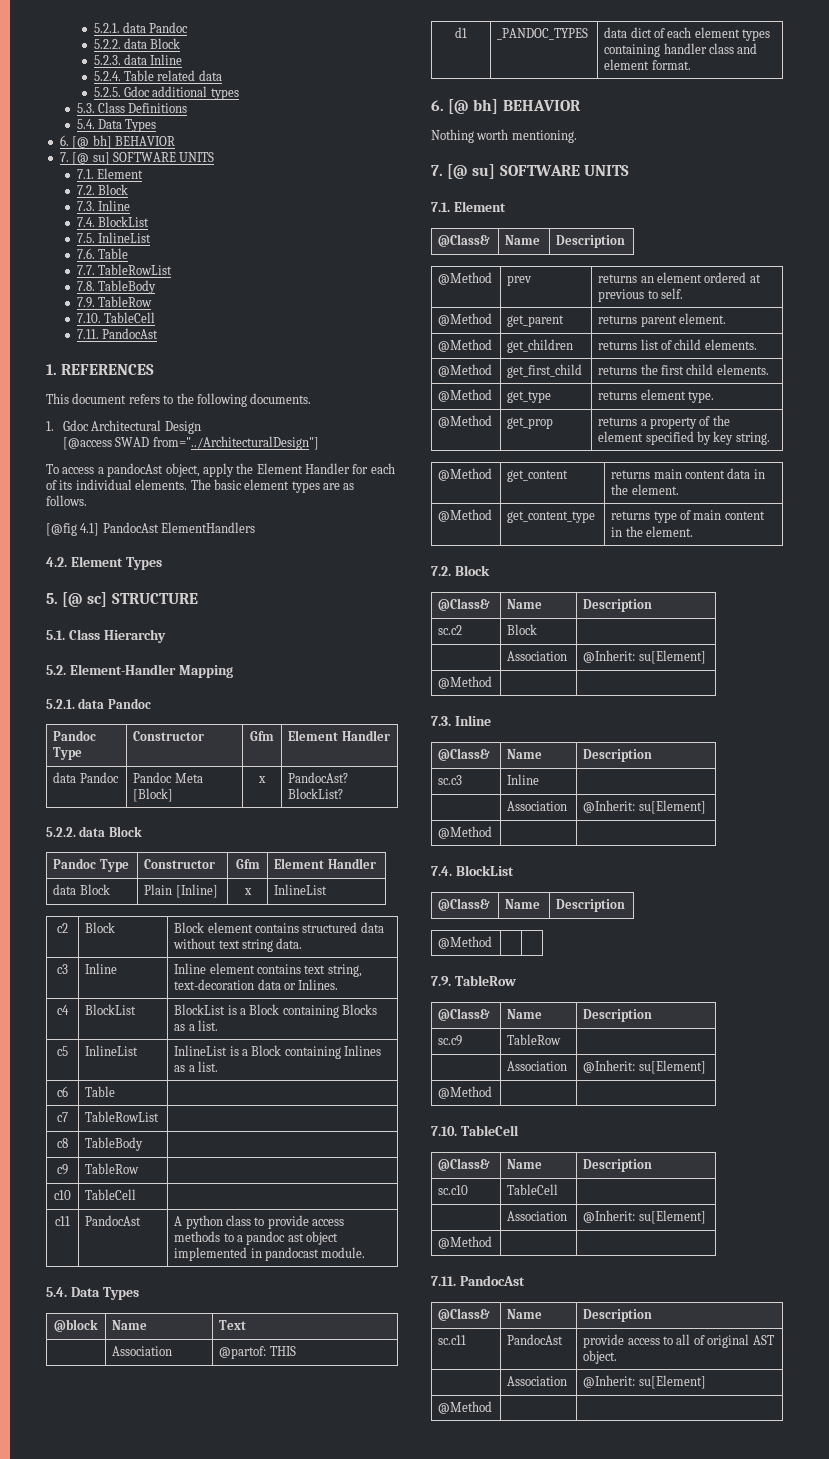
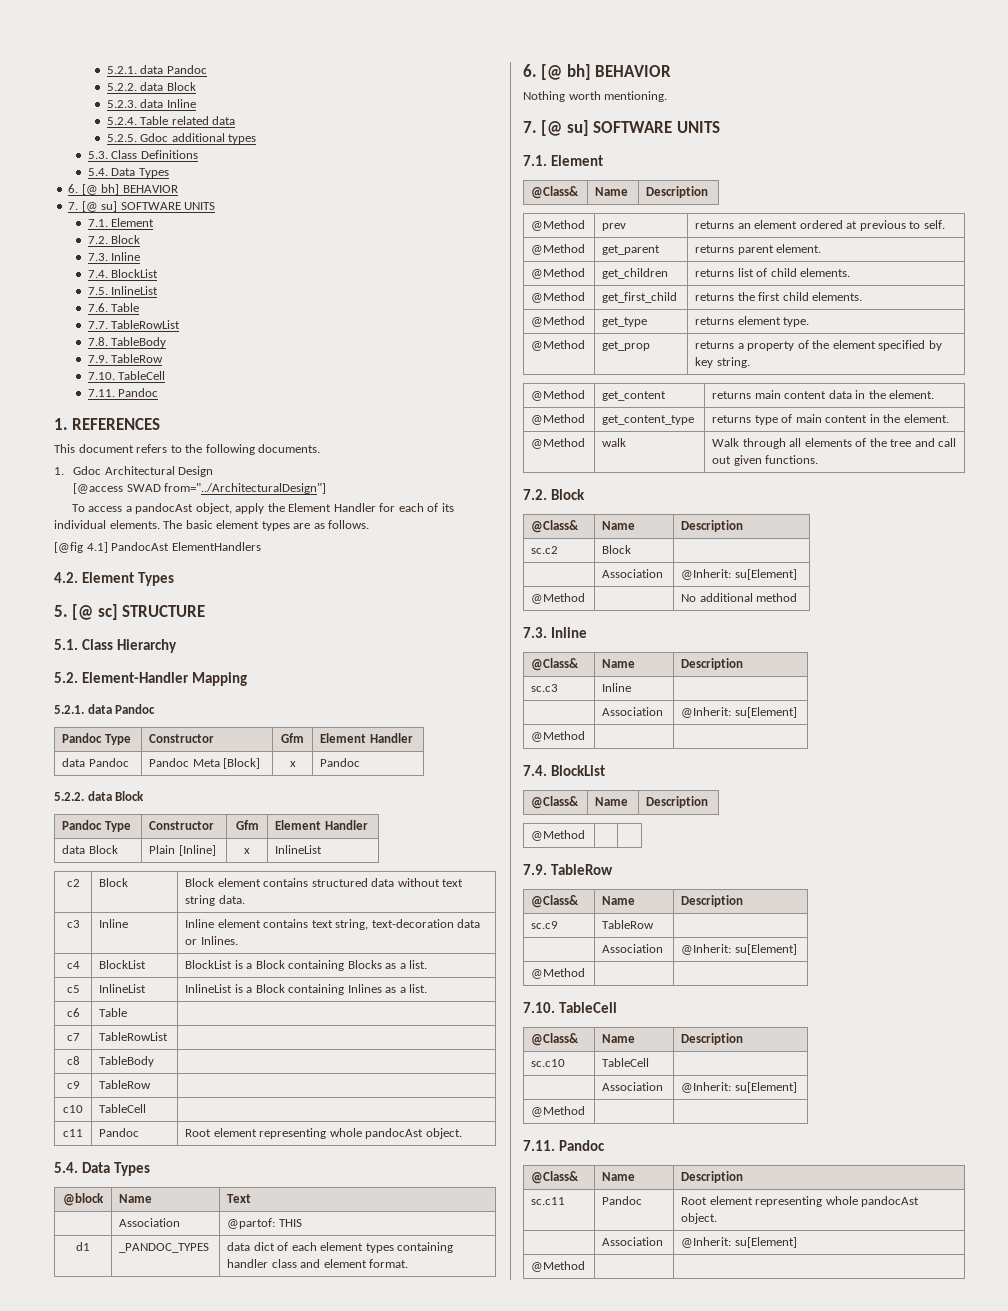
[102,328,159,339] PandocAst -> [118,388,159,397] Pandoc
[288,772,349,783] [288,788,344,799] PandocAst? BlockList? -> [320,758,361,767] Pandoc
[85,1215,142,1226] [174,1215,345,1229] [174,1231,339,1245] [174,1247,366,1261] PandocAst | A python class to provide access methods to a pandoc ast object implemented in pandocast module. -> [99,1128,140,1137] [185,1128,462,1139] Pandoc | Root element representing whole pandocAst object.
(694, 531) none -> [531,438,586,449] [602,438,627,447] [712,438,957,449] [712,455,819,466] // @Method | walk | Walk through all elements of the tree and call out given functions.
(493, 682) none -> [681,593,798,602] No additional method
[459,1275,525,1286] PandocAst -> [558,1140,605,1151] Pandoc
[507,1334,564,1345] [583,1334,774,1348] PandocAst | provide access to all of original AST -> [602,1196,643,1205] [681,1196,920,1207] Pandoc | Root element representing whole pandocAst

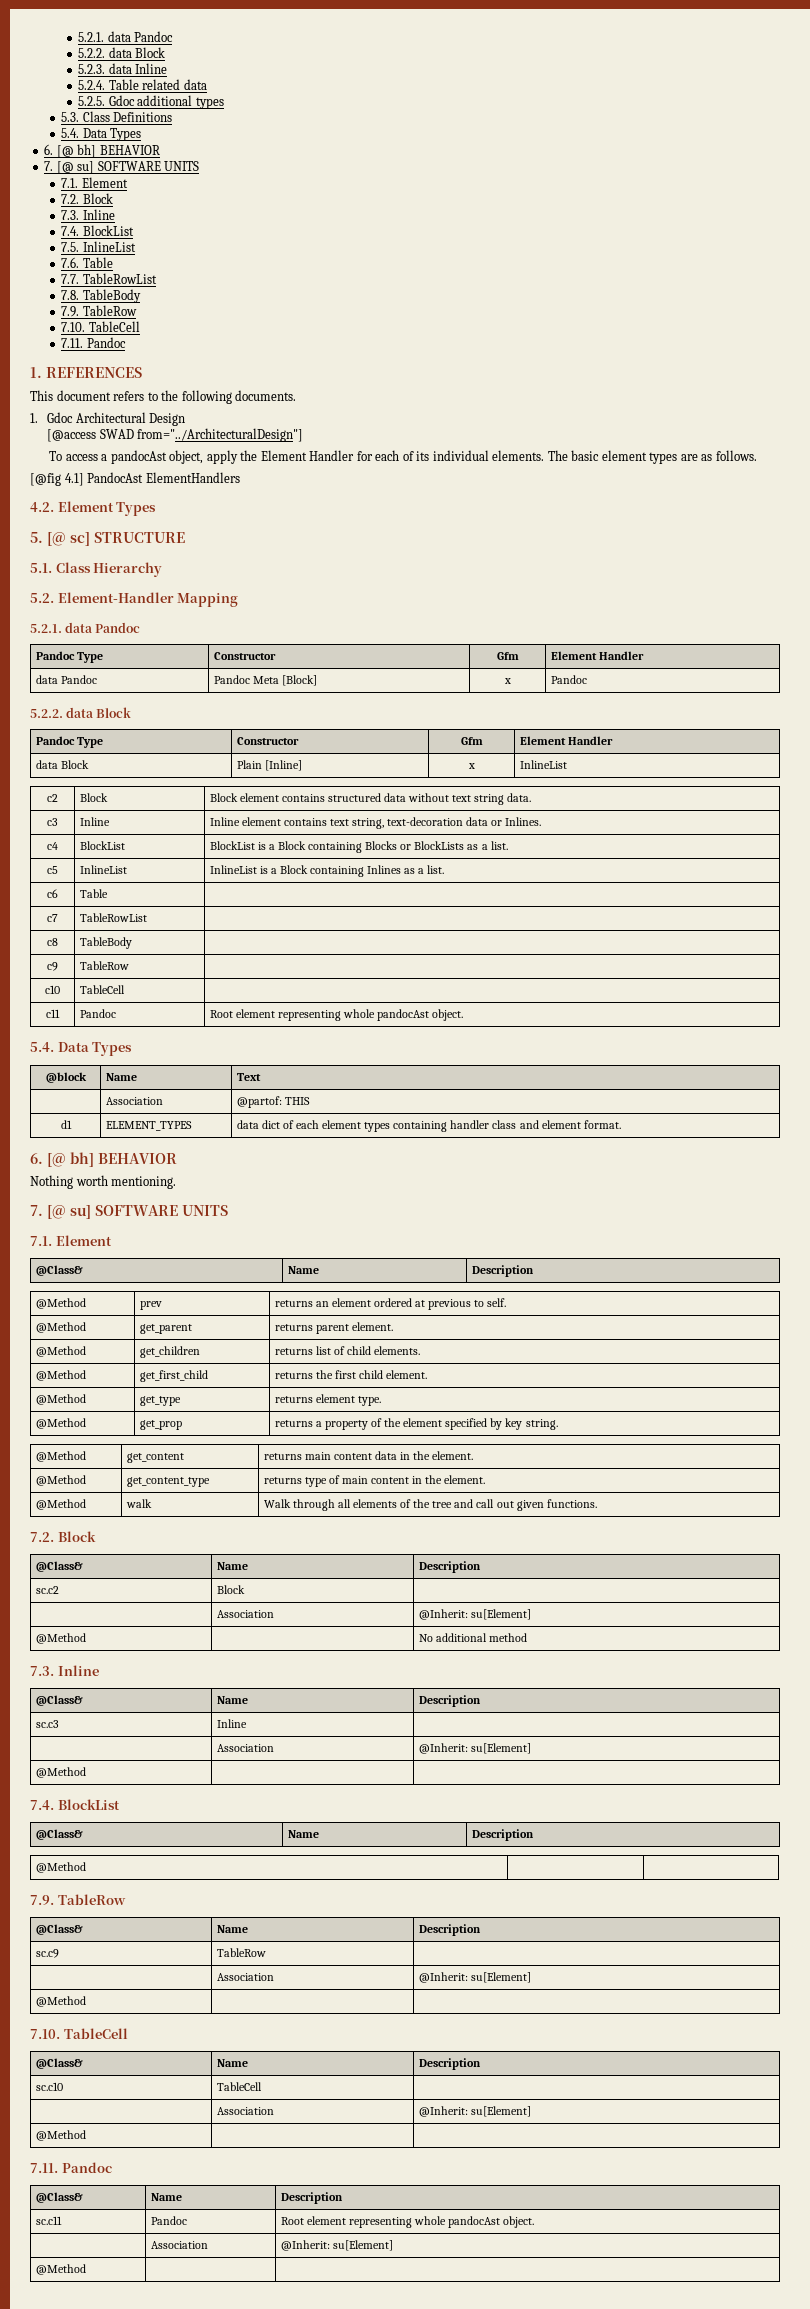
(382, 964) none -> [400,841,465,850] or BlockLists
[119,1243,210,1253] _PANDOC_TYPES -> [105,1121,192,1131] ELEMENT_TYPES
[812,292,863,301] elements. -> [386,1370,428,1379] element.

